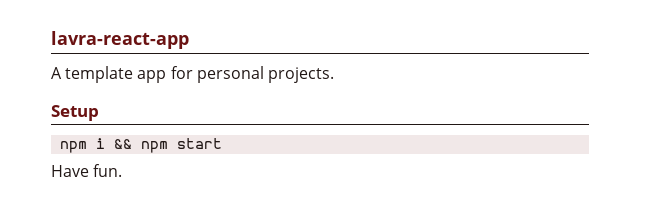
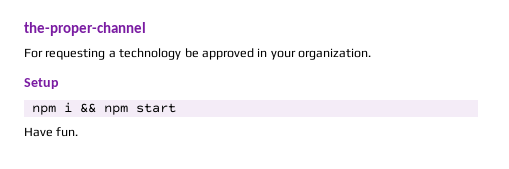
[51,31,189,49] [51,66,334,83] lavra-react-app // A template app for personal projects. -> [24,22,146,36] [24,48,371,60] the-proper-channel // For requesting a technology be approved in your organization.

